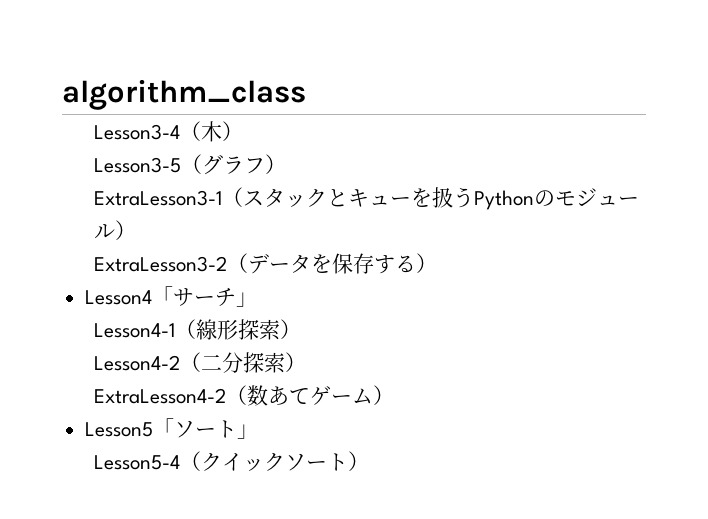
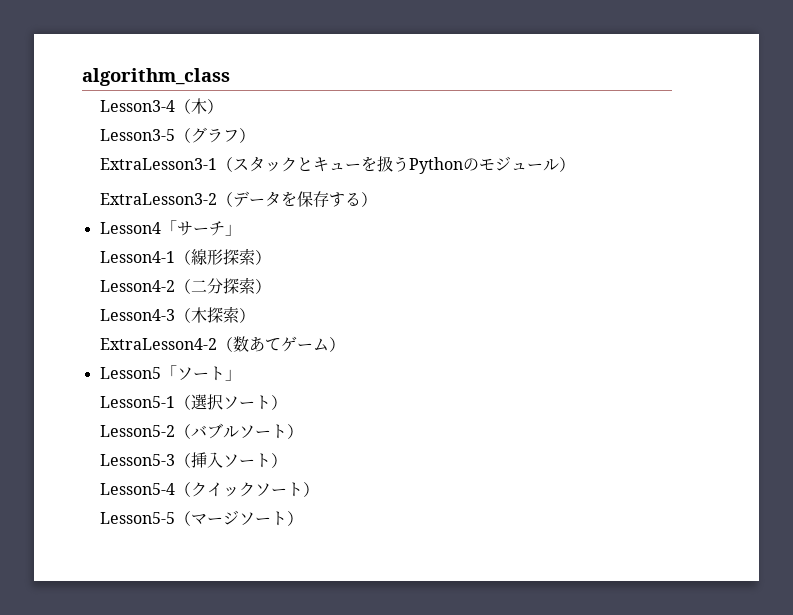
(306, 362) none -> [100,306,256,323] // Lesson4-3（木探索）
(259, 431) none -> [100,394,288,410] [100,423,304,439] [100,452,288,468] // Lesson5-1（選択ソート） // Lesson5-2（バブルソート） // Lesson5-3（挿入ソート）
(369, 461) none -> [100,510,304,526] // Lesson5-5（マージソート）

